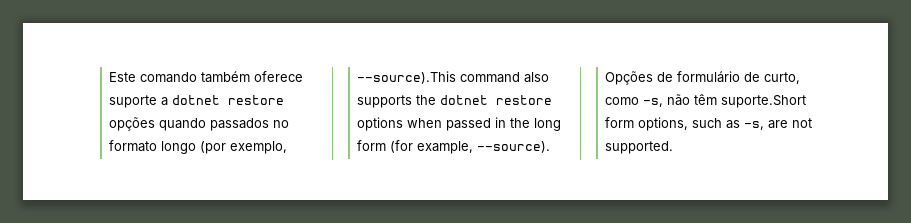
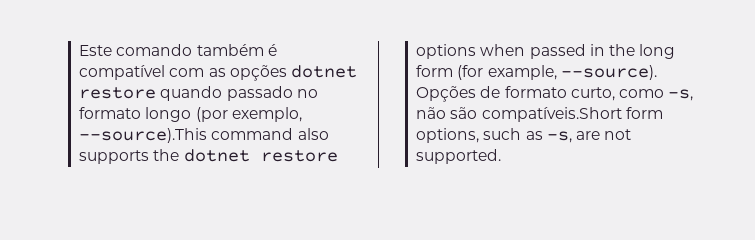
[254,71,304,82] [109,95,285,108] [109,117,270,131] oferece suporte a dotnet restore opções quando passados -> [267,44,277,56] [79,65,358,81] [79,86,293,101] é compatível com as opções dotnet restore quando passado
[677,71,761,83] formulário de -> [504,86,567,98] formato
[694,94,807,108] têm suporte.Short -> [450,107,622,122] são compatíveis.Short

